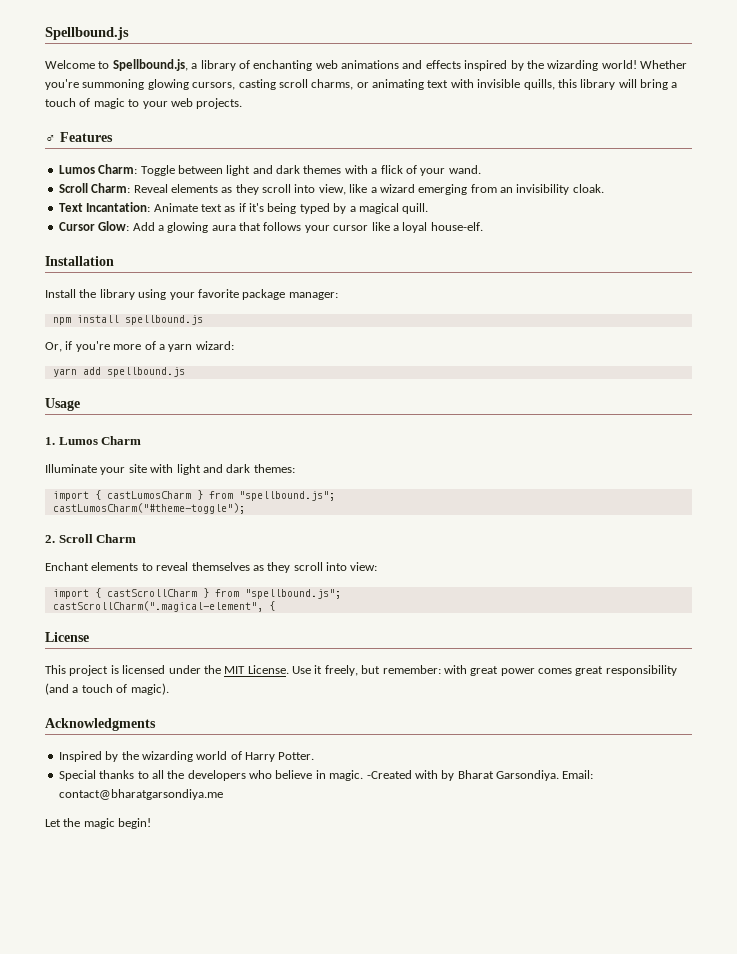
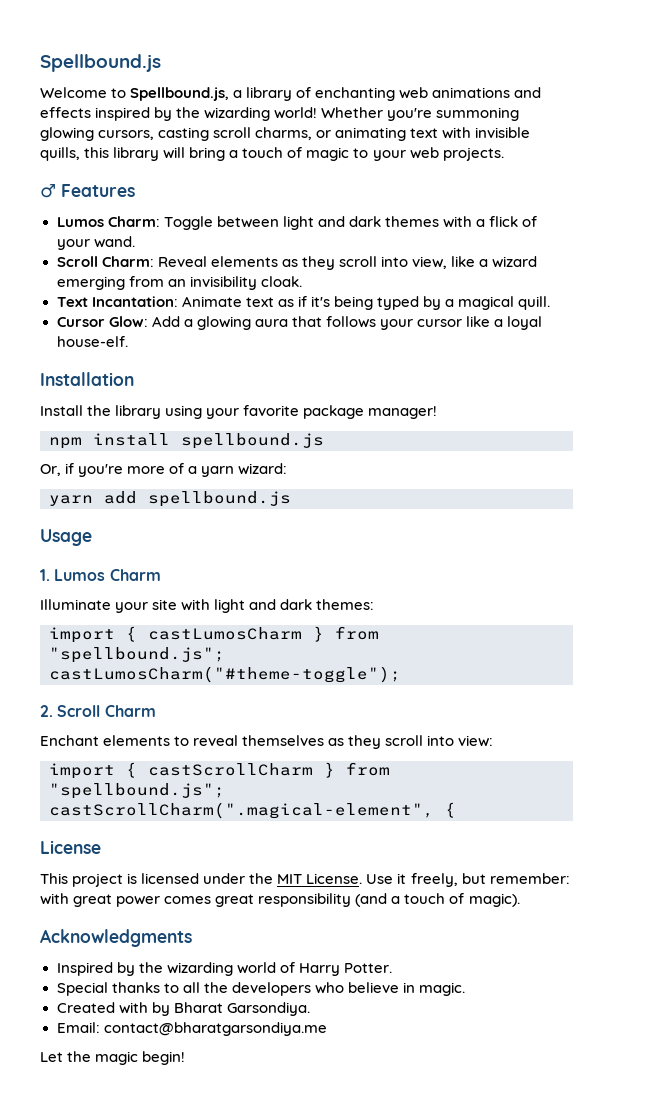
[288,292,338,300] manager: -> [368,406,438,419] manager!
[366,770,412,779] -Created -> [56,1002,115,1013] // Created
(559, 775) none -> (310, 1009) //

